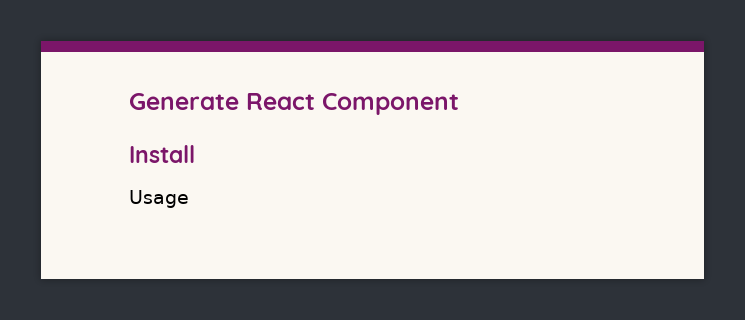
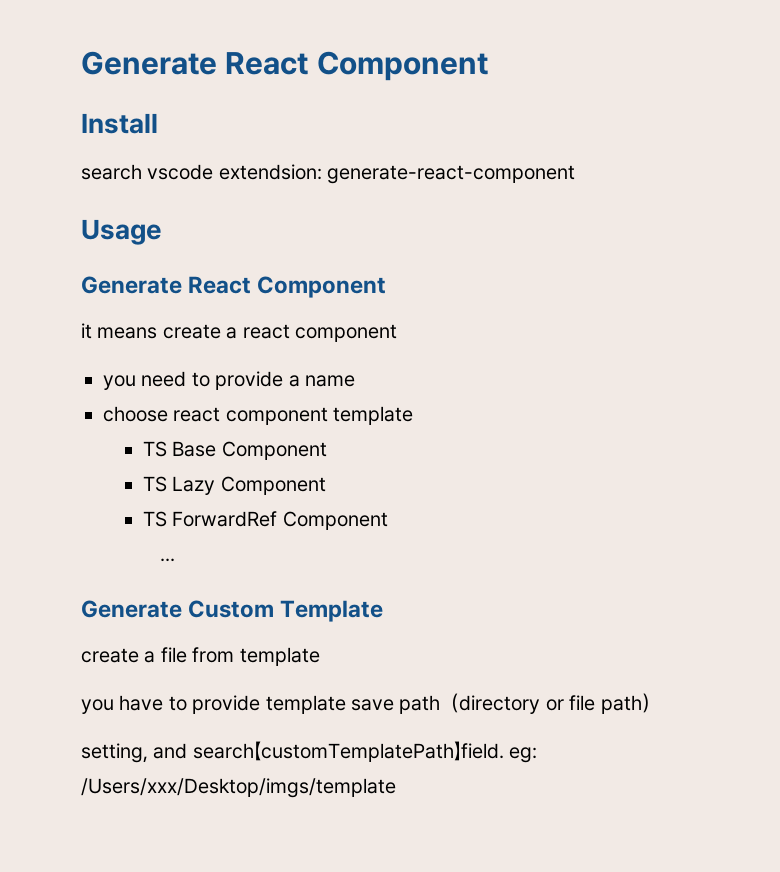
[129,190,189,208] Usage -> [81,164,576,184] [81,219,162,245] [81,276,387,298] [81,323,397,342] [103,371,355,390] [103,406,414,425] [142,441,327,460] [142,476,326,495] [142,511,388,530] [160,558,176,562] [81,600,384,622] [81,647,320,666] [81,693,661,714] [81,741,538,763] [81,778,396,798] search vscode extendsion: generate-react-component // Usage // Generate React Component // it means create a react component // you need to provide a name // choose react component template // TS Base Component // TS Lazy Component // TS ForwardRef Component // ... // Generate Custom Template // create a file from template // you have to provide template save path（directory or file path） // setting, and search【customTemplatePath】field. eg: /Users/xxx/Desktop/imgs/template

